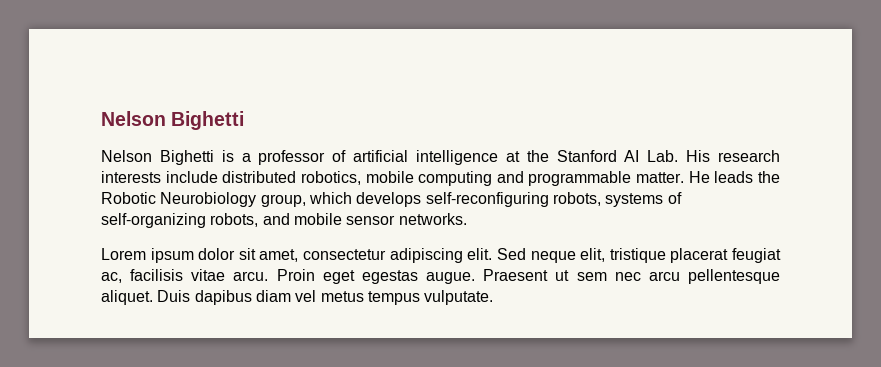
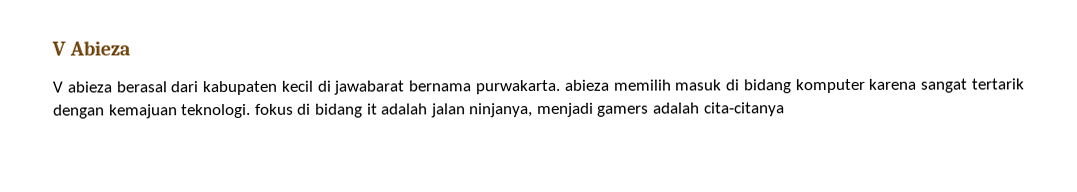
[101,111,245,130] [101,150,780,165] [101,171,780,186] [101,192,682,207] [101,213,467,228] [101,248,782,263] [101,269,780,284] [101,290,494,305] Nelson Bighetti // Nelson Bighetti is a professor of artificial intelligence at the Stanford AI Lab. His research interests include distributed robotics, mobile computing and programmable matter. He leads the Robotic Neurobiology group, which develops self-reconfiguring robots, systems of self-organizing robots, and mobile sensor networks. // Lorem ipsum dolor sit amet, consectetur adipiscing elit. Sed neque elit, tristique placerat feugiat ac, facilisis vitae arcu. Proin eget egestas augue. Praesent ut sem nec arcu pellentesque aliquet. Duis dapibus diam vel metus tempus vulputate. -> [51,40,132,56] [52,78,1025,96] [53,102,785,119] V Abieza // V abieza berasal dari kabupaten kecil di jawabarat bernama purwakarta. abieza memilih masuk di bidang komputer karena sangat tertarik dengan kemajuan teknologi. fokus di bidang it adalah jalan ninjanya, menjadi gamers adalah cita-citanya

